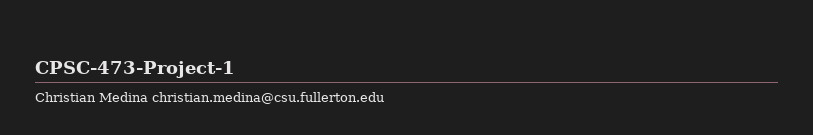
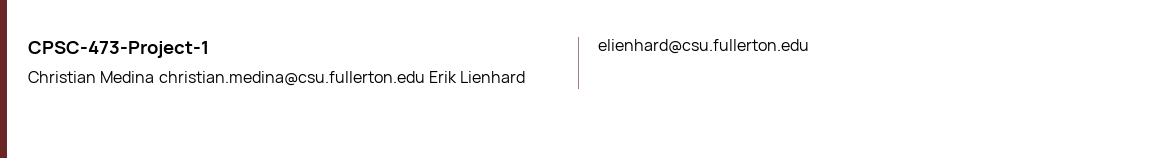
(384, 98) none -> [428,71,526,83] [598,39,809,54] Erik Lienhard elienhard@csu.fullerton.edu

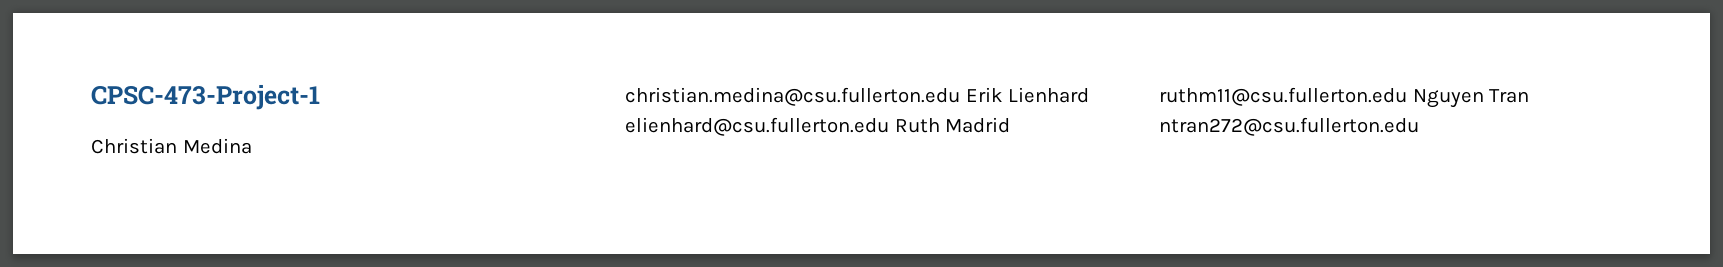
(809, 46) none -> [894,117,1011,133] [1159,87,1530,108] [1159,117,1419,136] Ruth Madrid ruthm11@csu.fullerton.edu Nguyen Tran ntran272@csu.fullerton.edu

